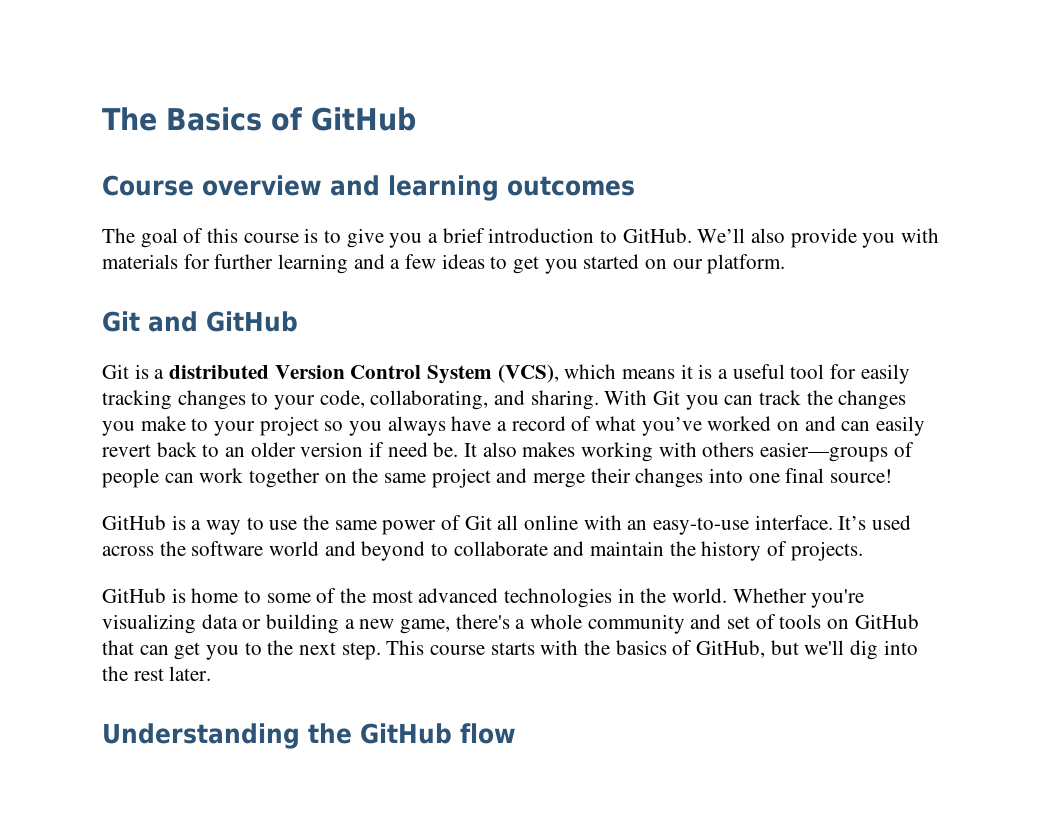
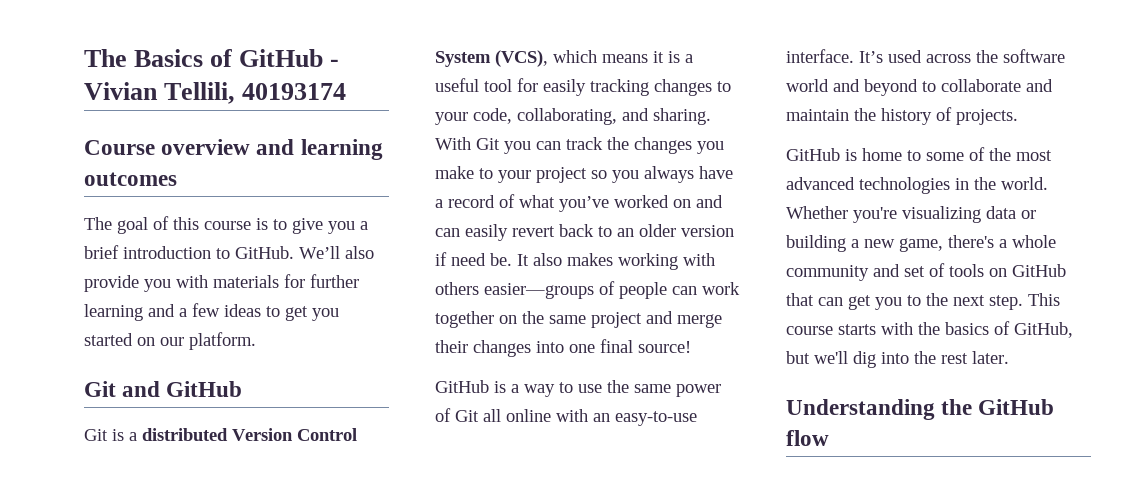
(416, 119) none -> [330,59,340,67] [84,82,347,104] - Vivian Tellili, 40193174

